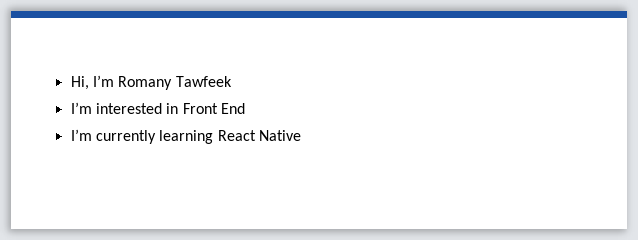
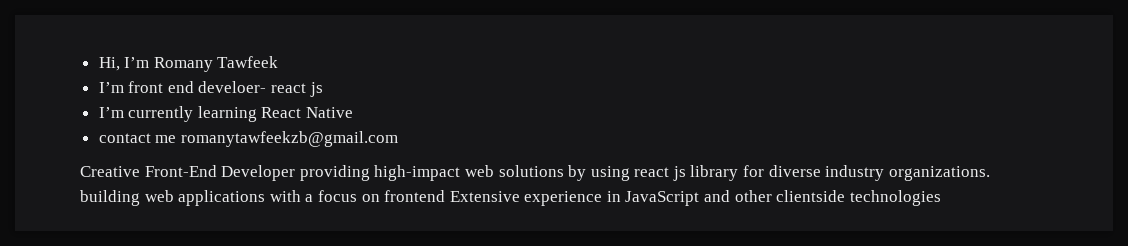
[95,103,245,114] interested in Front End -> [128,81,323,97] front end develoer- react js
(301, 135) none -> [98,131,398,147] [80,165,990,181] [80,190,941,206] // contact me romanytawfeekzb@gmail.com // Creative Front-End Developer providing high-impact web solutions by using react js library for diverse industry organizations. building web applications with a focus on frontend Extensive experience in JavaScript and other clientside technologies

